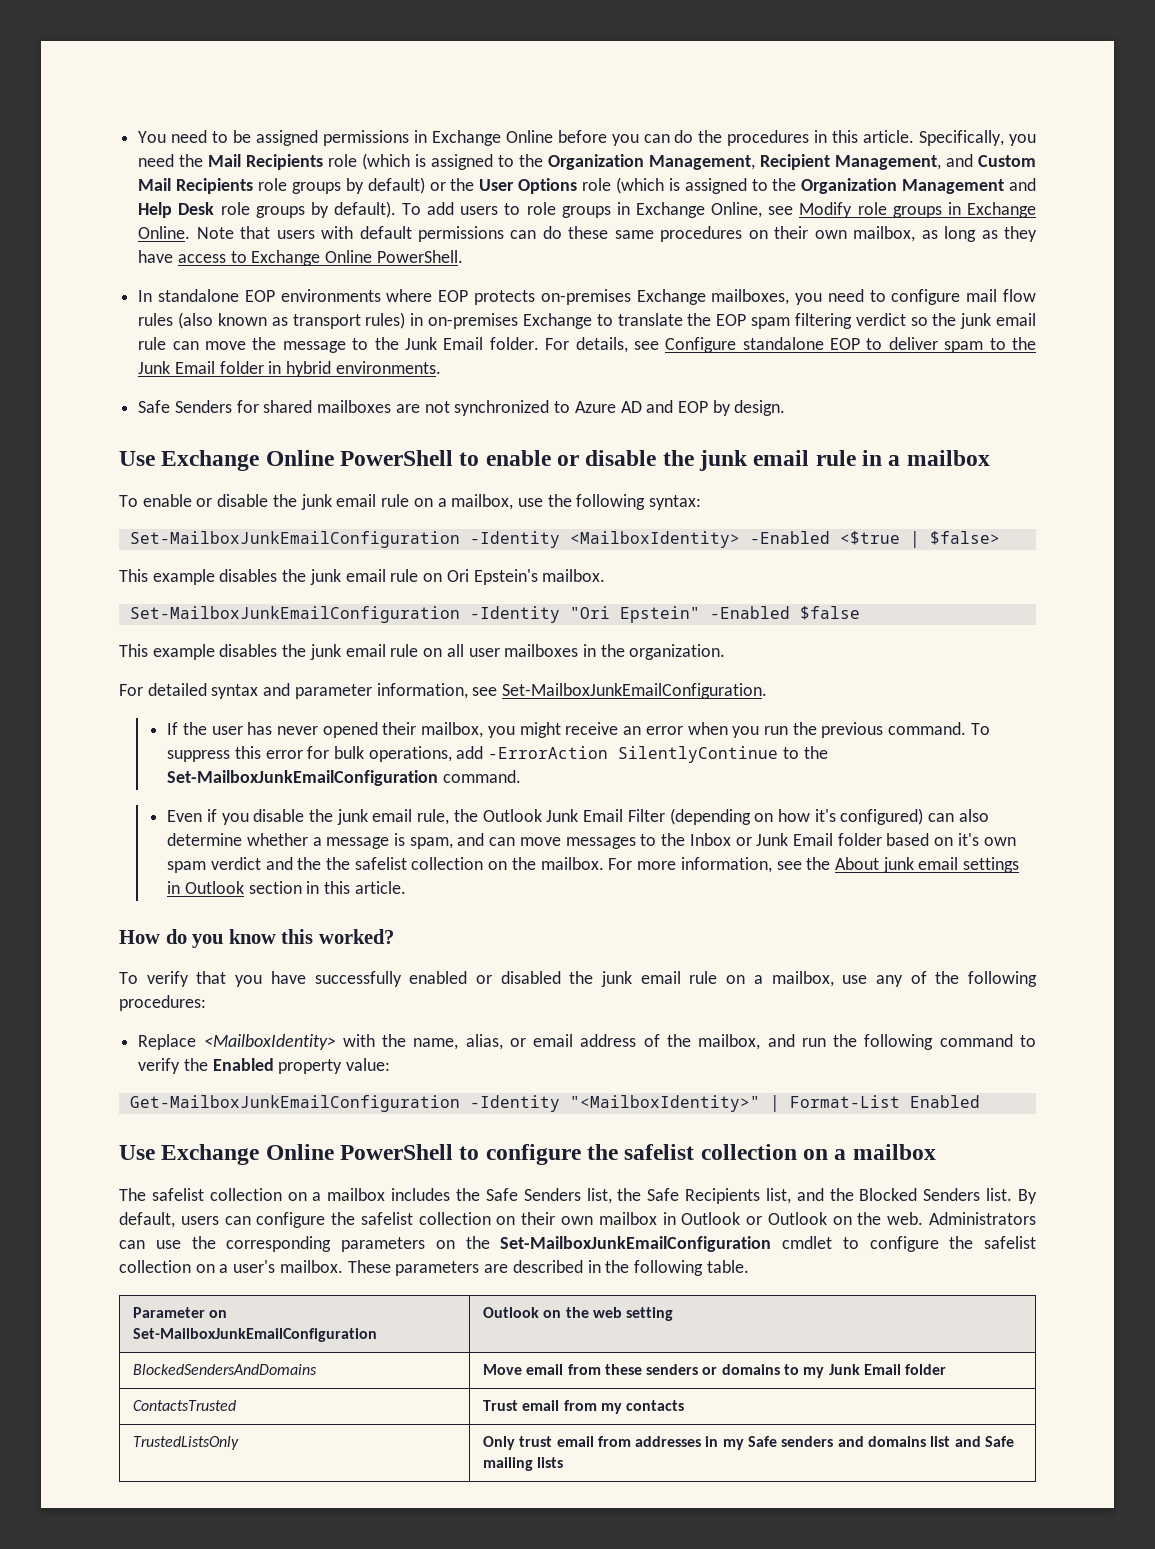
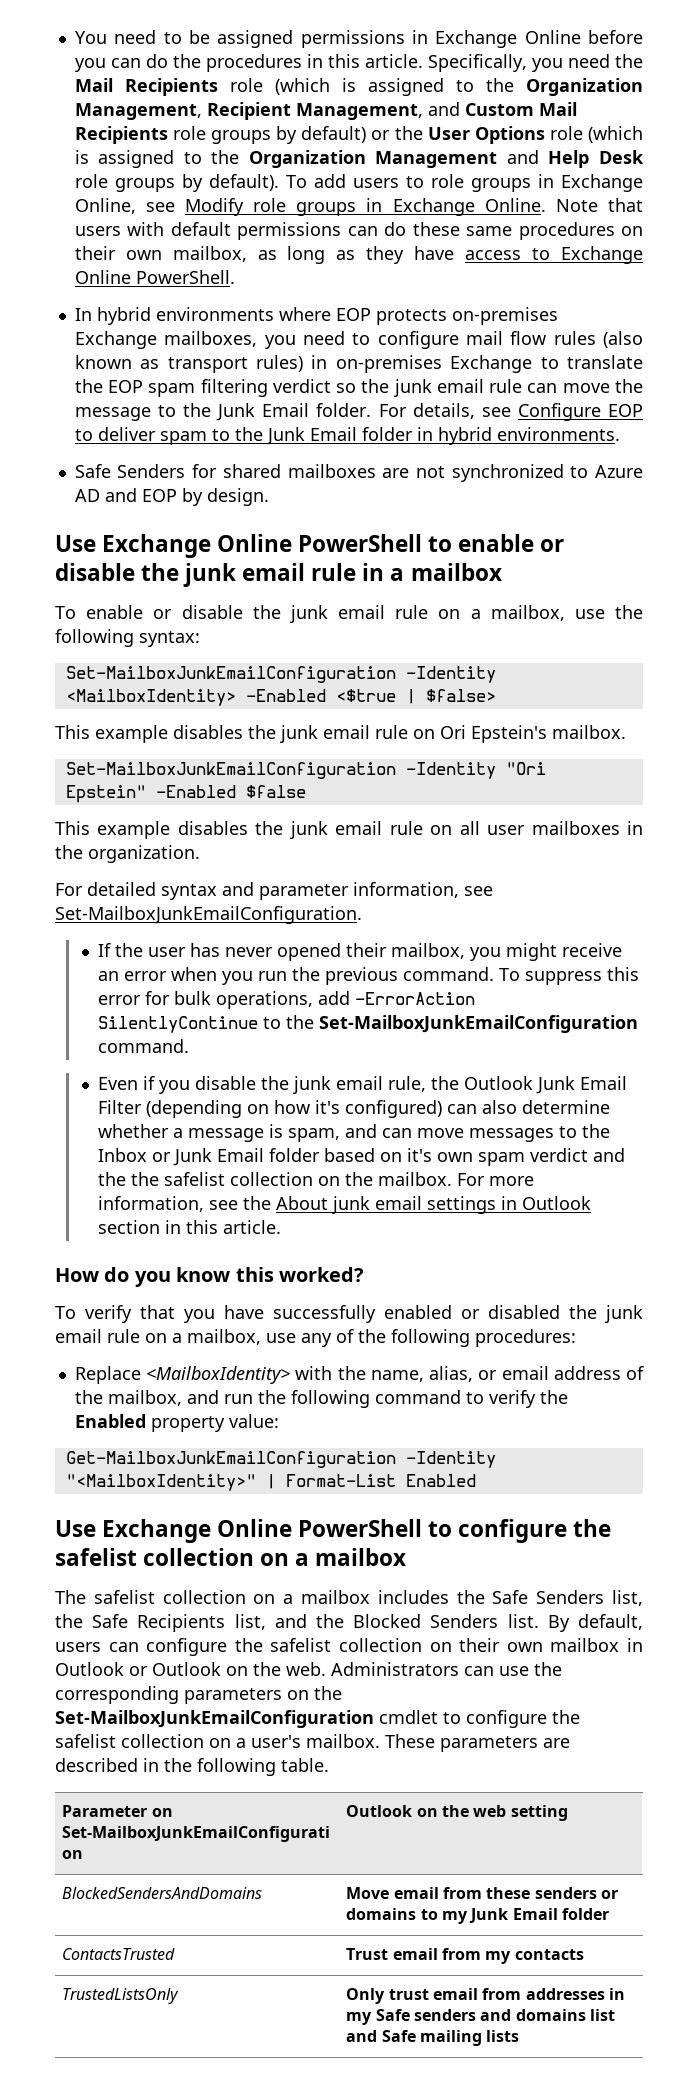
[158,289,275,302] standalone EOP -> [96,307,151,325] hybrid
[742,337,824,350] standalone -> (601, 412) none

